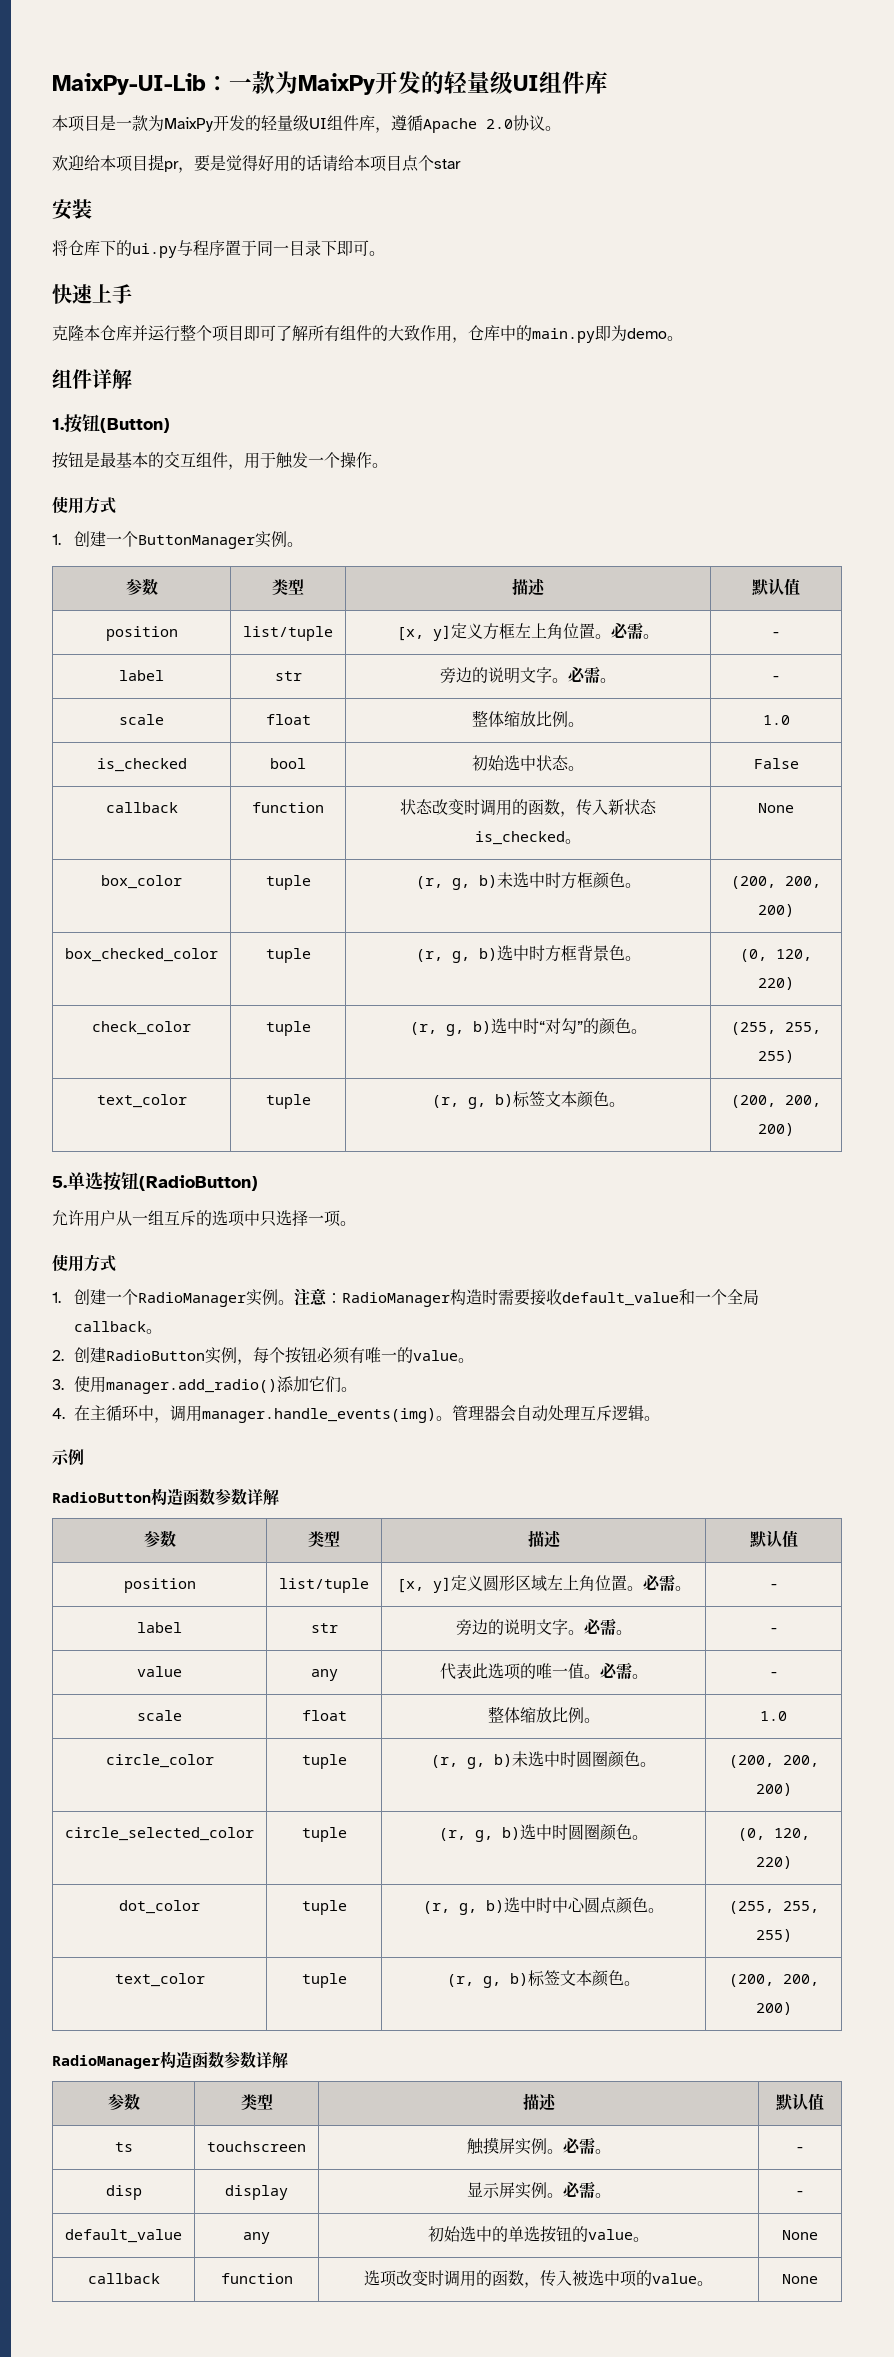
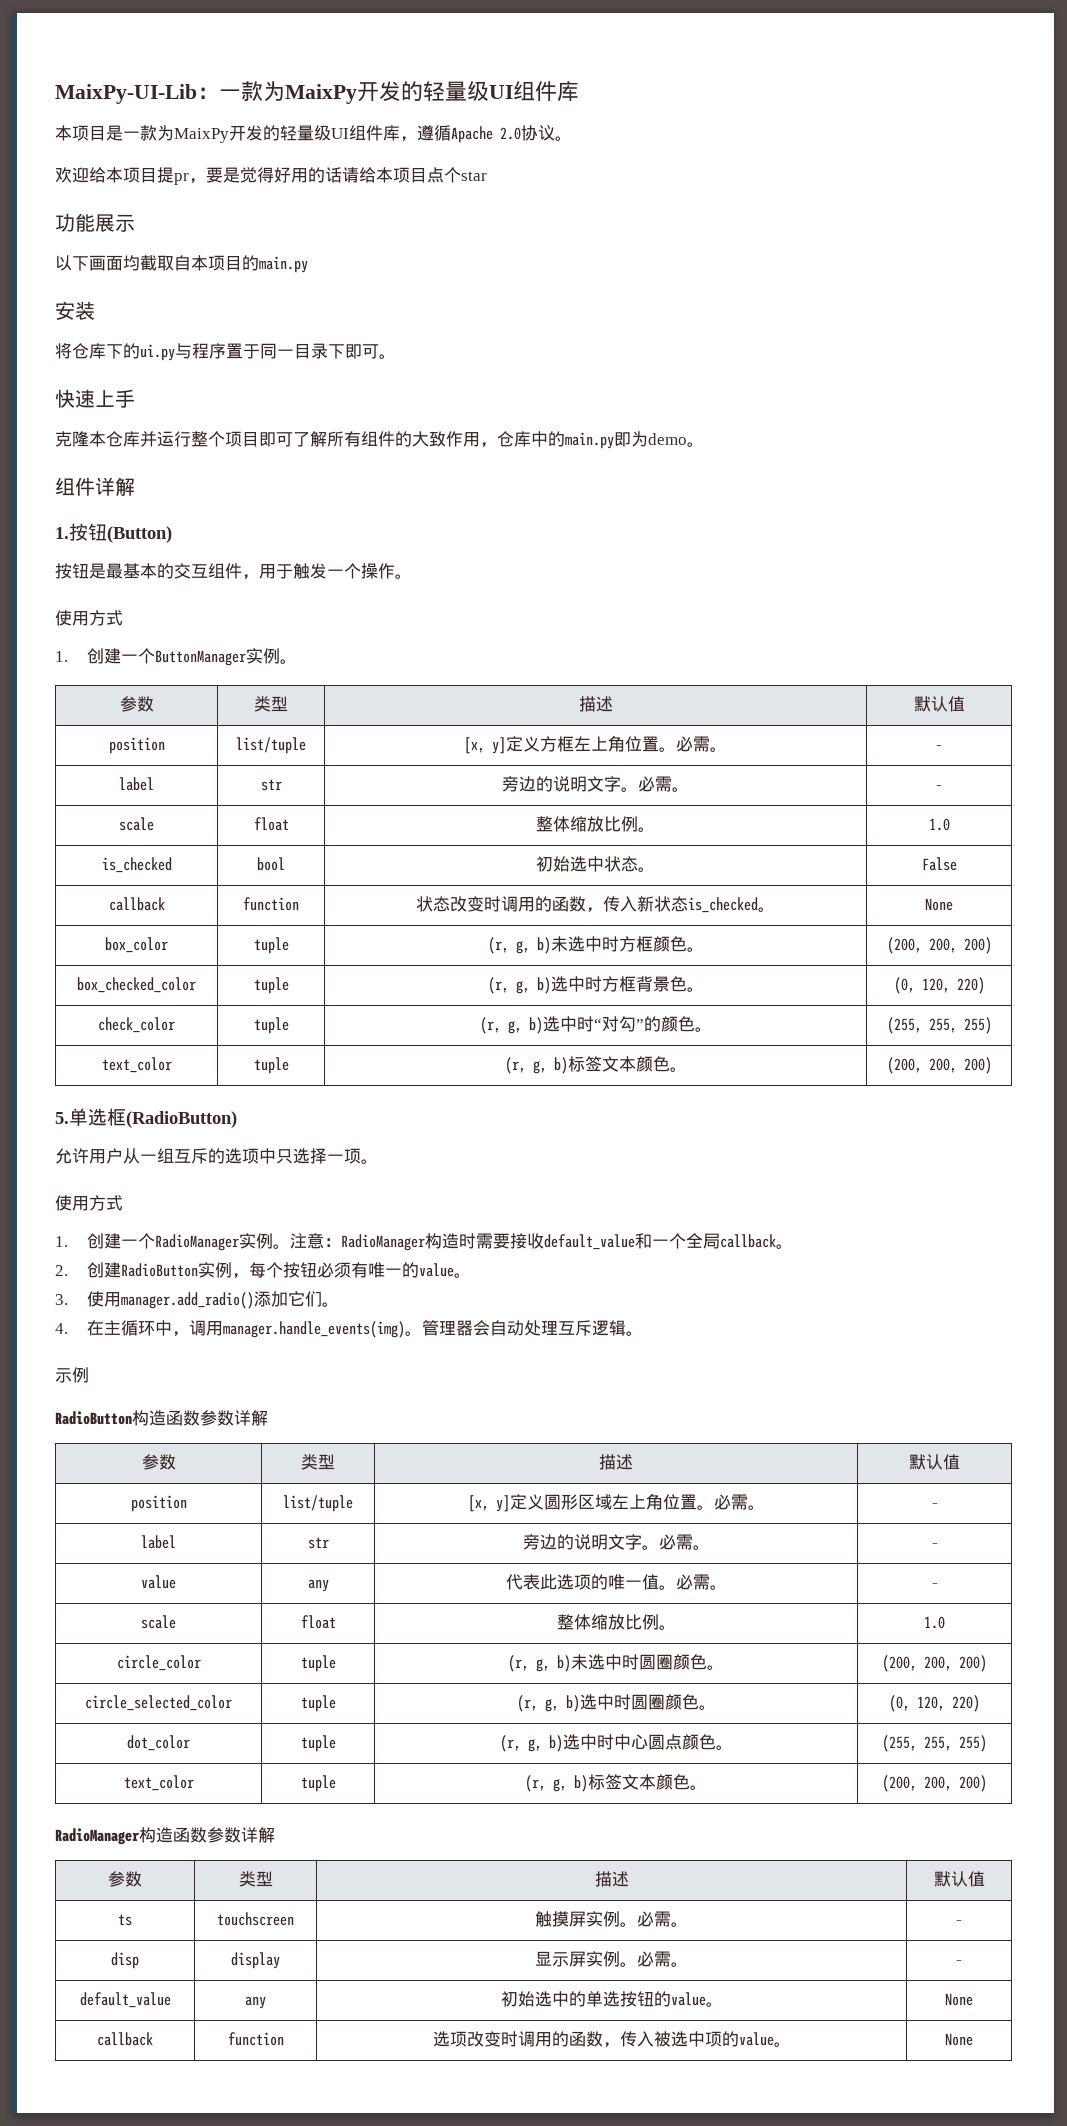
(461, 164) none -> [55,213,135,232] [55,255,308,273] // 功能展示 // 以下画面均截取自本项目的main.py
[103,1172,139,1191] 按钮 -> [107,1108,126,1126] 框

